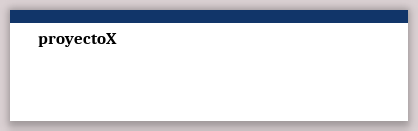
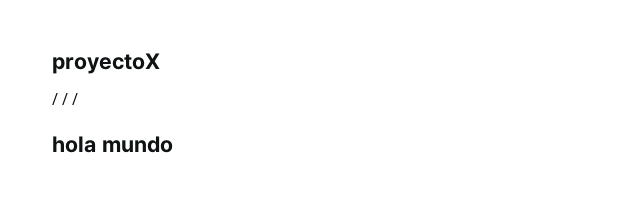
(117, 40) none -> [52,93,79,105] [52,136,173,153] // / / / // hola mundo

